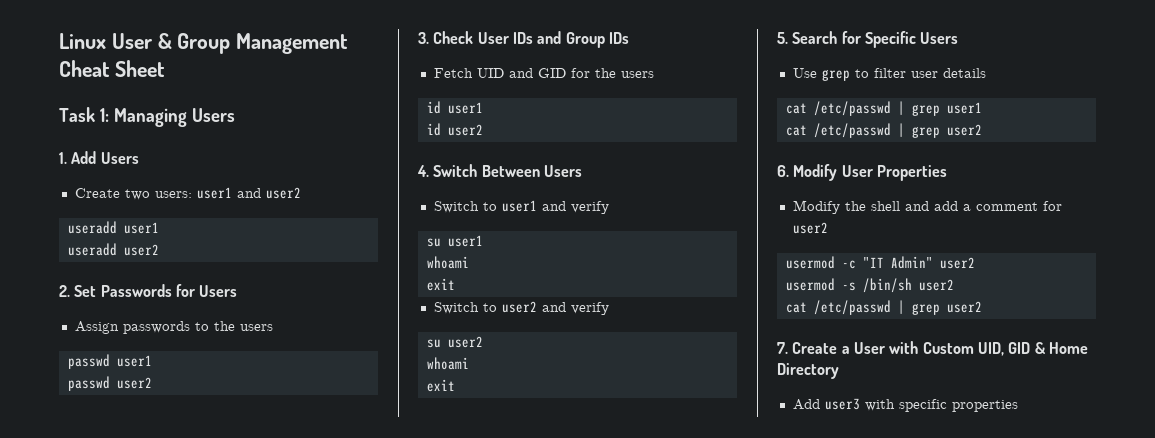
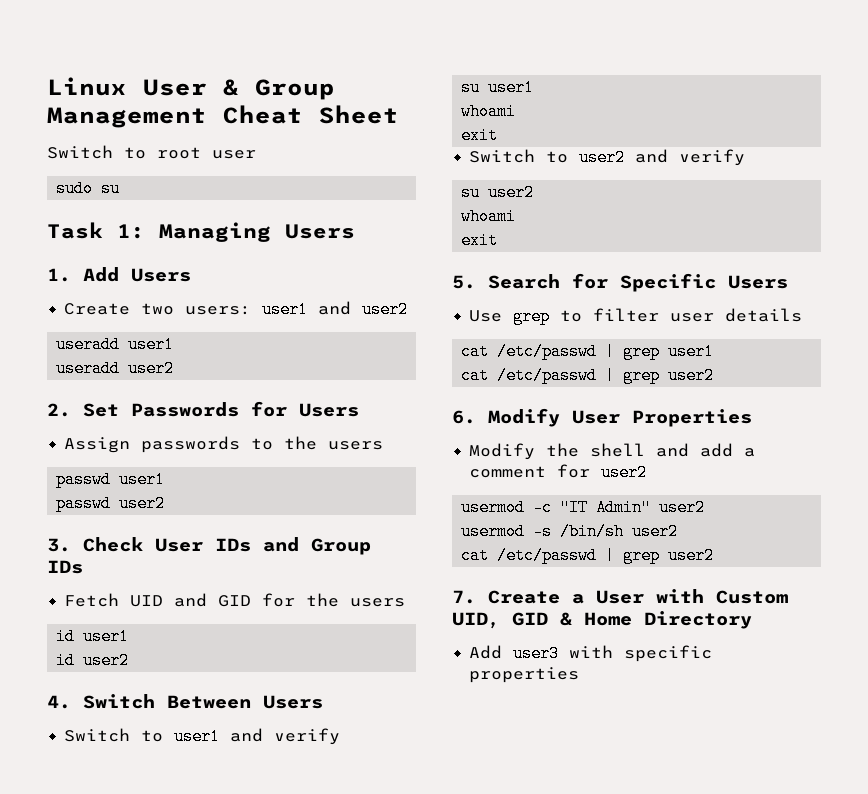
(165, 68) none -> [47,145,256,159] [56,180,121,197] // Switch to root user // sudo su

